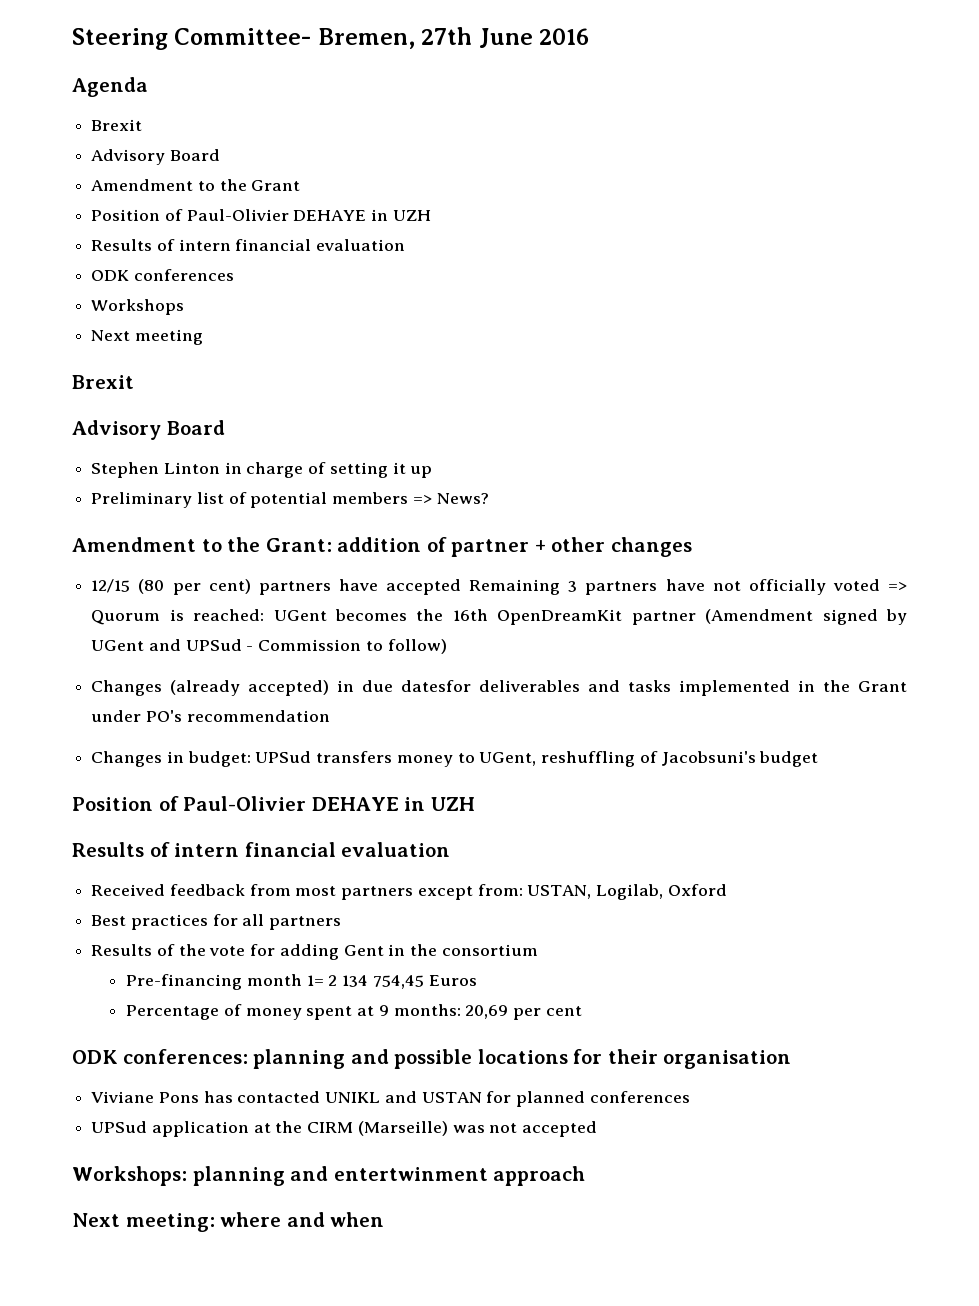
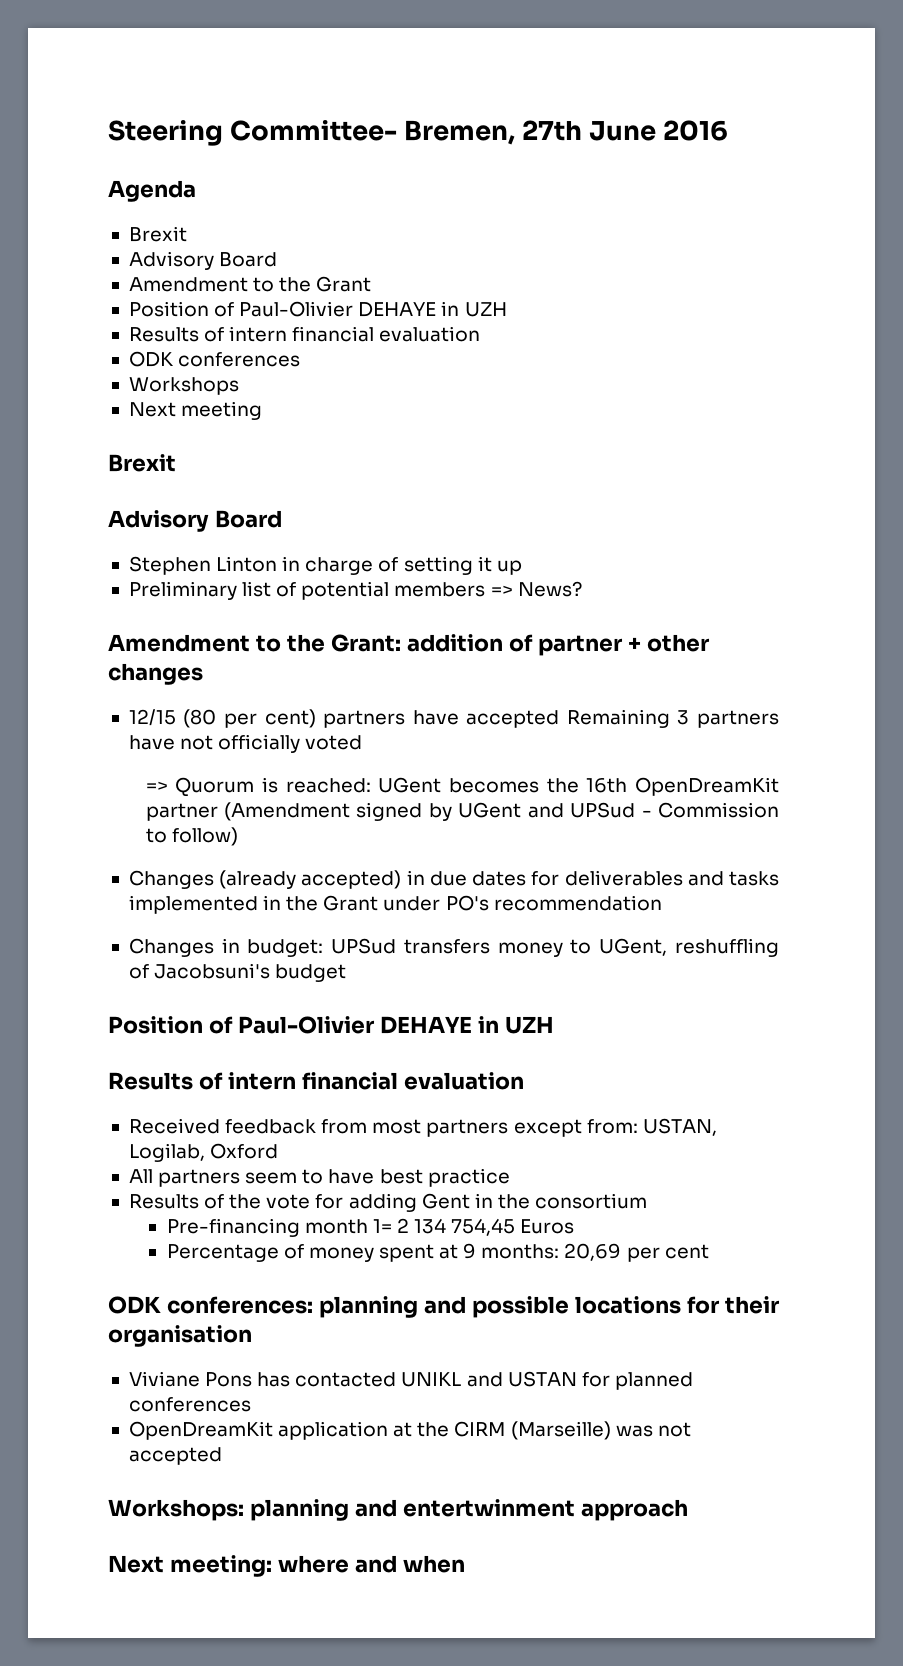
(880, 585) none -> (363, 742) //
[401,680,472,692] datesfor -> [472,871,560,886] dates for
[91,914,342,930] Best practices for all partners -> [128,1168,510,1187] All partners seem to have best practice
[91,1121,148,1133] UPSud -> [128,1421,273,1440] OpenDreamKit

